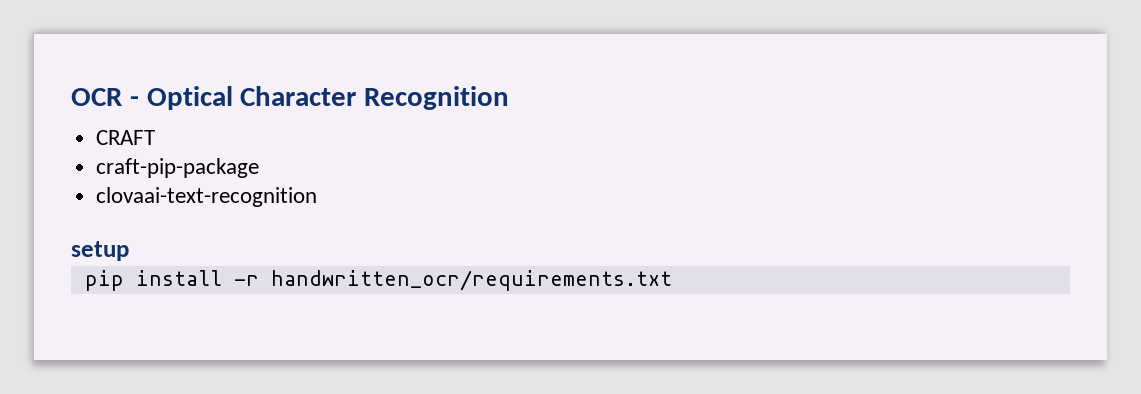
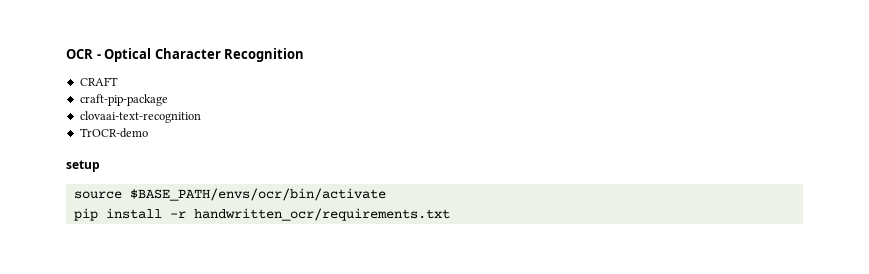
(318, 197) none -> [79,128,148,138] // TrOCR-demo
(129, 251) none -> [73,188,386,201] // source $BASE_PATH/envs/ocr/bin/activate

